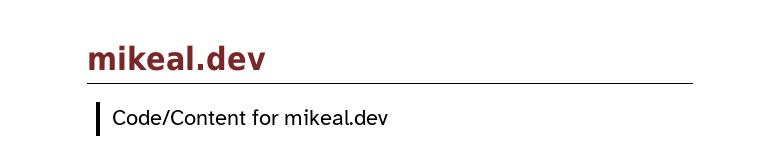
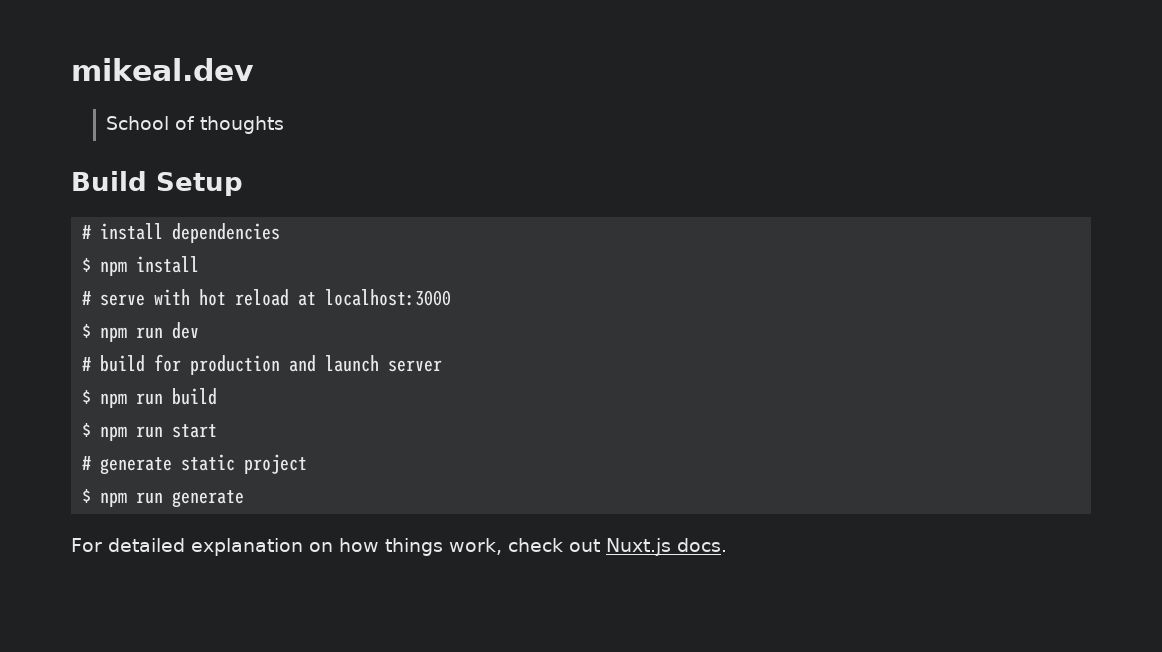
[111,109,388,125] Code/Content for mikeal.dev -> [106,116,285,134] [71,171,243,196] [82,223,281,243] [82,256,200,276] [82,289,452,306] [82,322,200,342] [82,354,443,375] [82,388,218,408] [82,423,218,441] [82,454,308,475] [82,489,245,508] [71,538,727,556] School of thoughts // Build Setup // # install dependencies // $ npm install // # serve with hot reload at localhost:3000 // $ npm run dev // # build for production and launch server // $ npm run build // $ npm run start // # generate static project // $ npm run generate // For detailed explanation on how things work, check out Nuxt.js docs.

